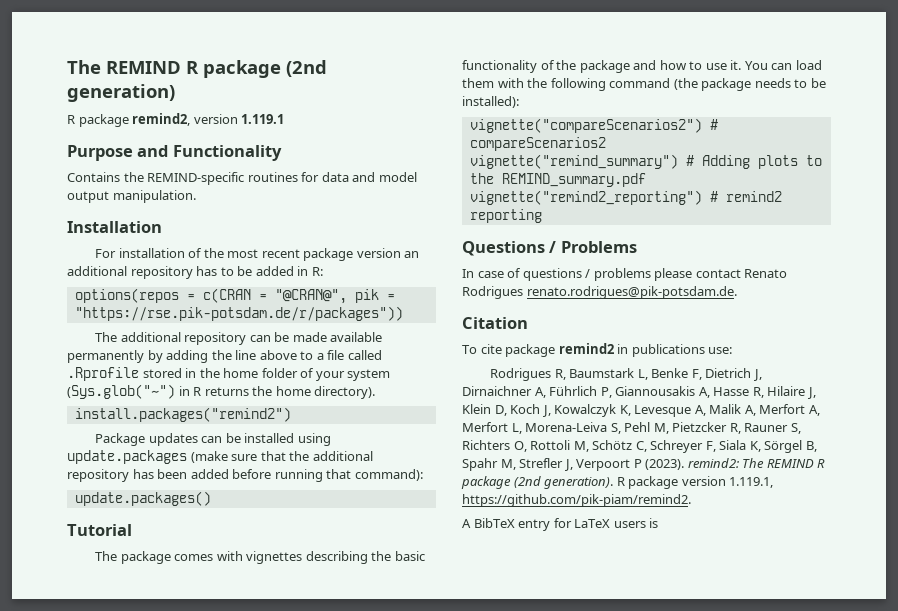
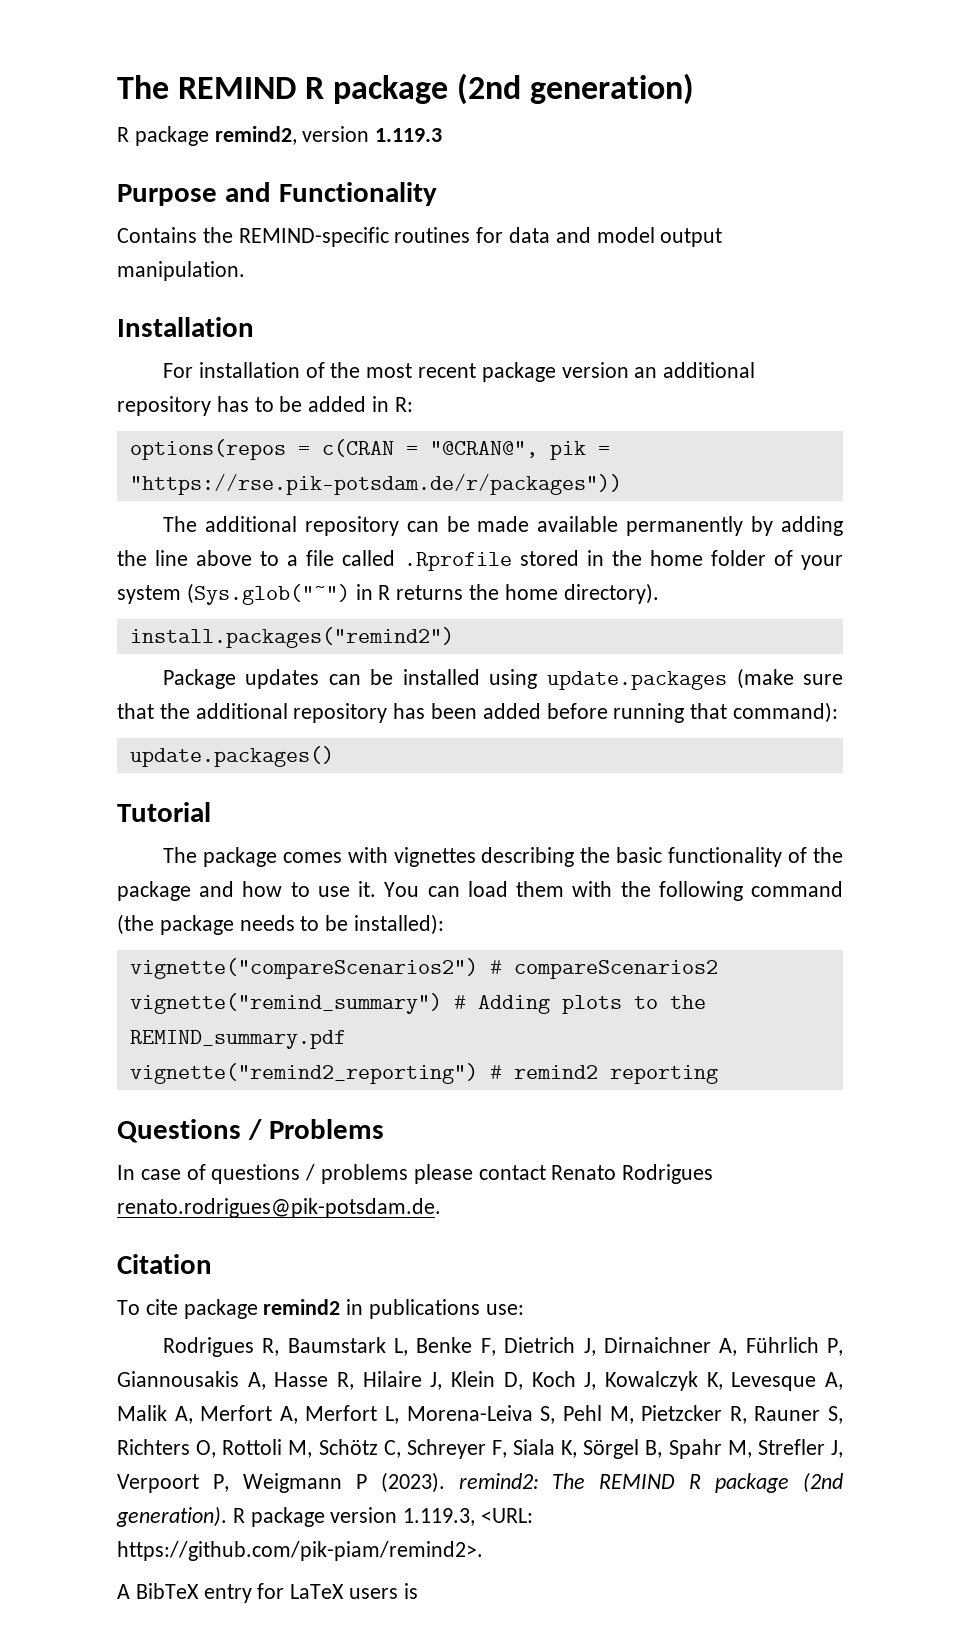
[241,114,285,124] 1.119.1 -> [375,128,443,142] 1.119.3
(631, 465) none -> [212,1473,342,1493] P, Weigmann
[729,477,774,488] [462,494,691,507] 1.119.1, https://github.com/pik-piam/remind2. -> [403,1508,534,1526] [117,1541,483,1561] 1.119.3, <URL: https://github.com/pik-piam/remind2>.

